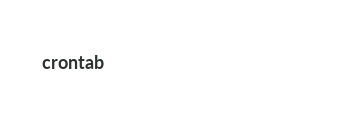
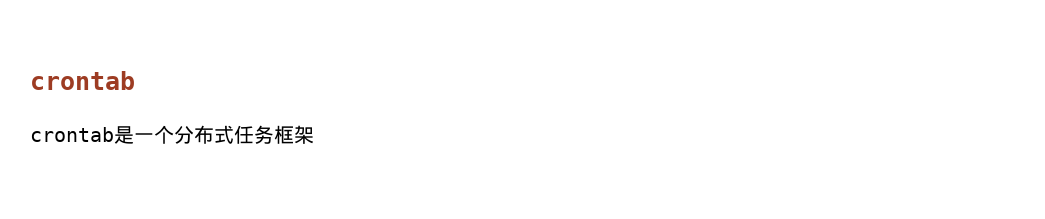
[42,55,104,69] crontab -> [30,71,135,90] [30,125,314,144] crontab // crontab是一个分布式任务框架

